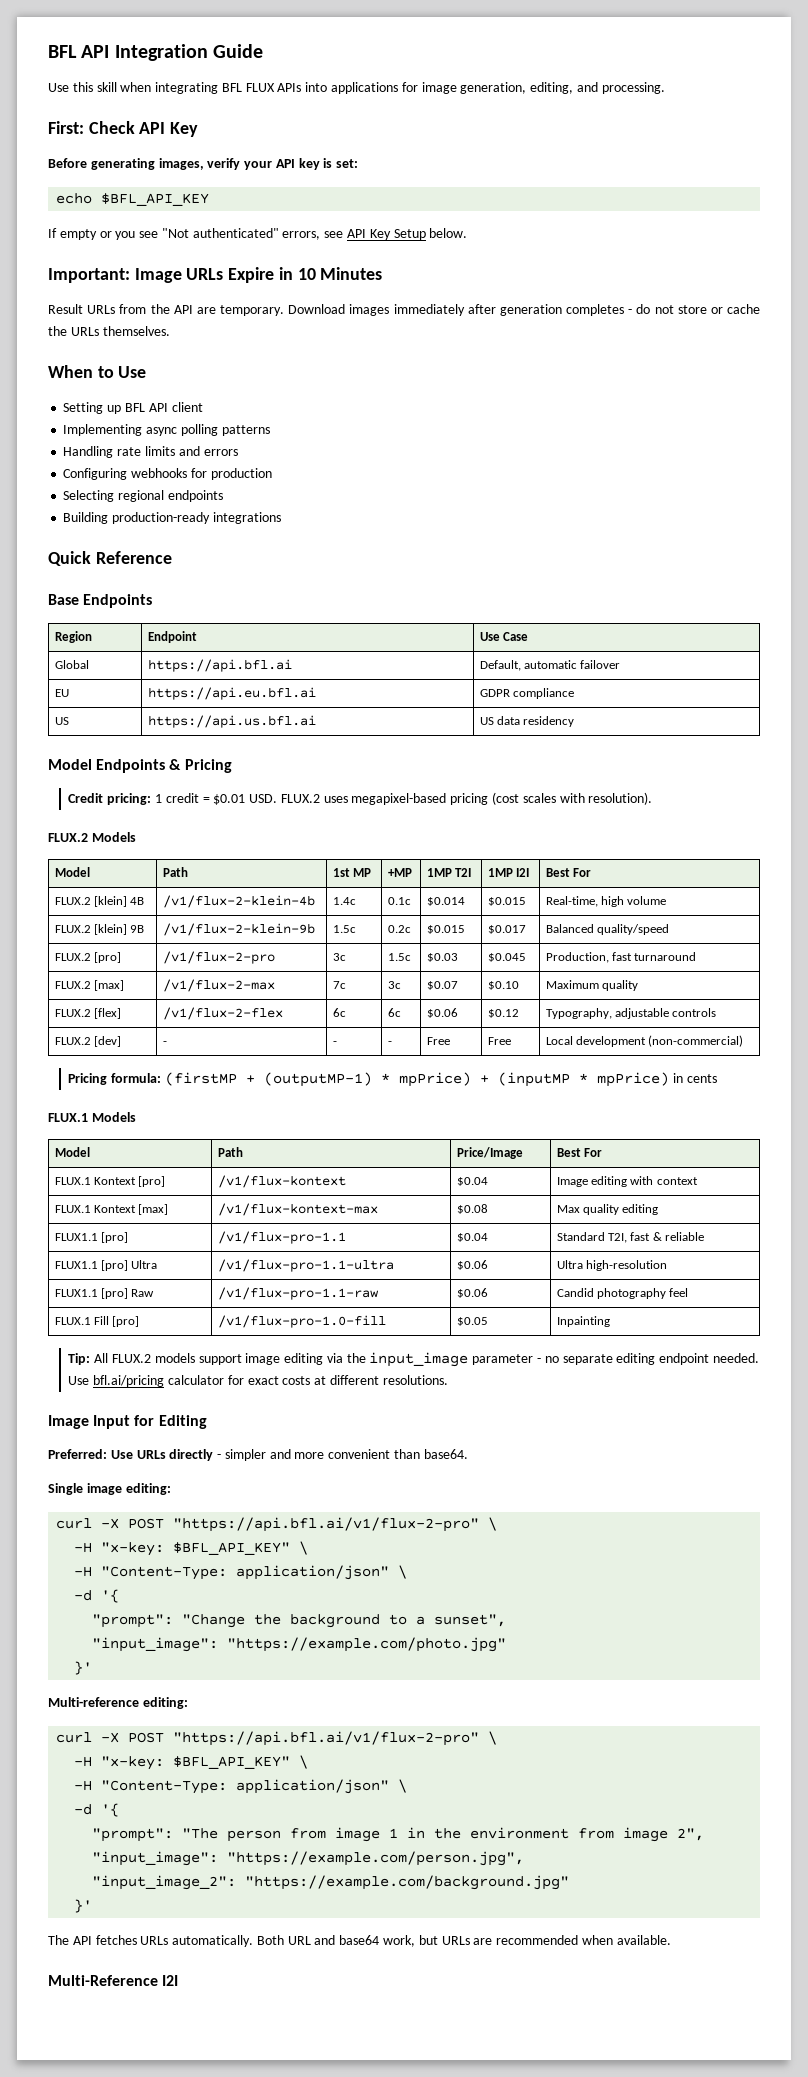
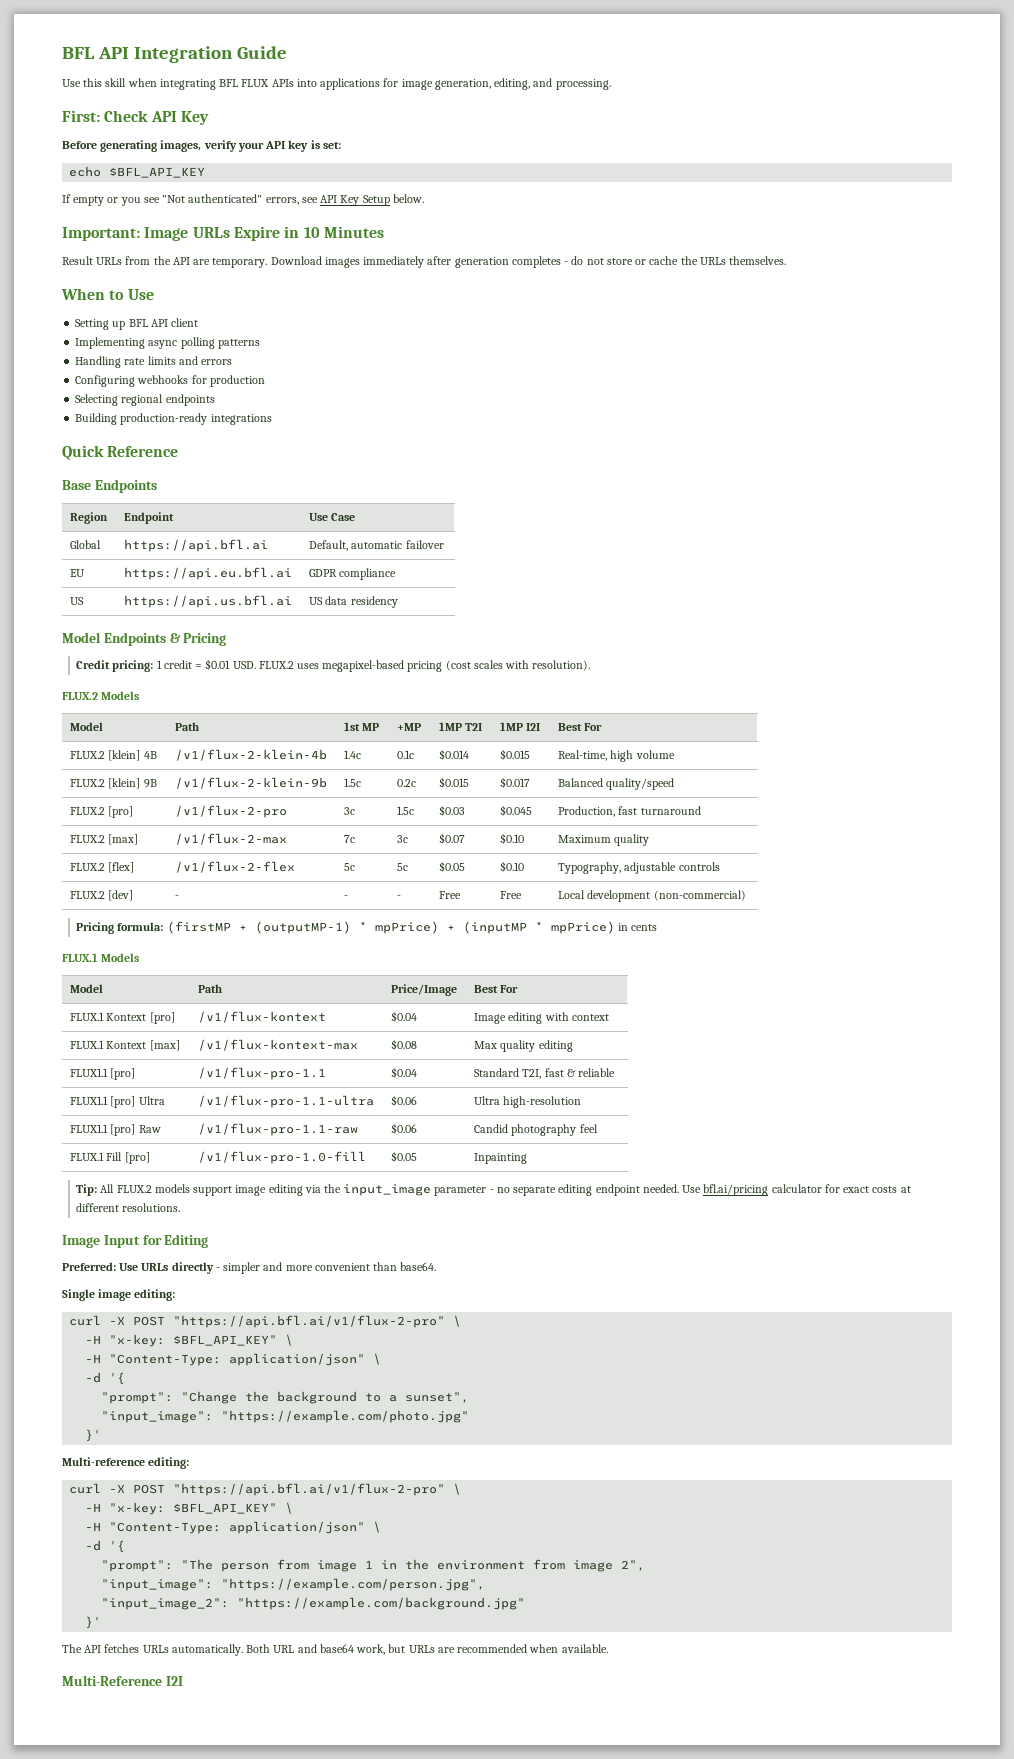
[332,1008,346,1017] [387,1008,401,1017] [426,1008,458,1018] [487,1009,519,1018] 6c | 6c | $0.06 | $0.12 -> [344,863,356,871] [397,863,409,871] [439,861,466,872] [500,861,525,872] 5c | 5c | $0.05 | $0.10

